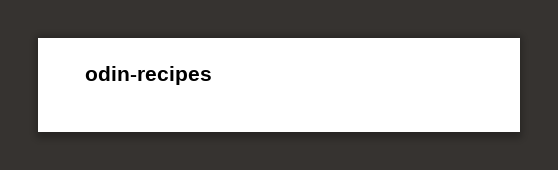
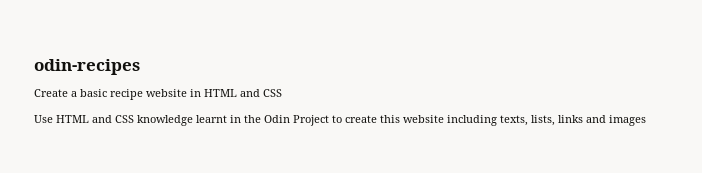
(212, 75) none -> [34,89,282,100] [34,115,646,126] // Create a basic recipe website in HTML and CSS // Use HTML and CSS knowledge learnt in the Odin Project to create this website including texts, lists, links and images

